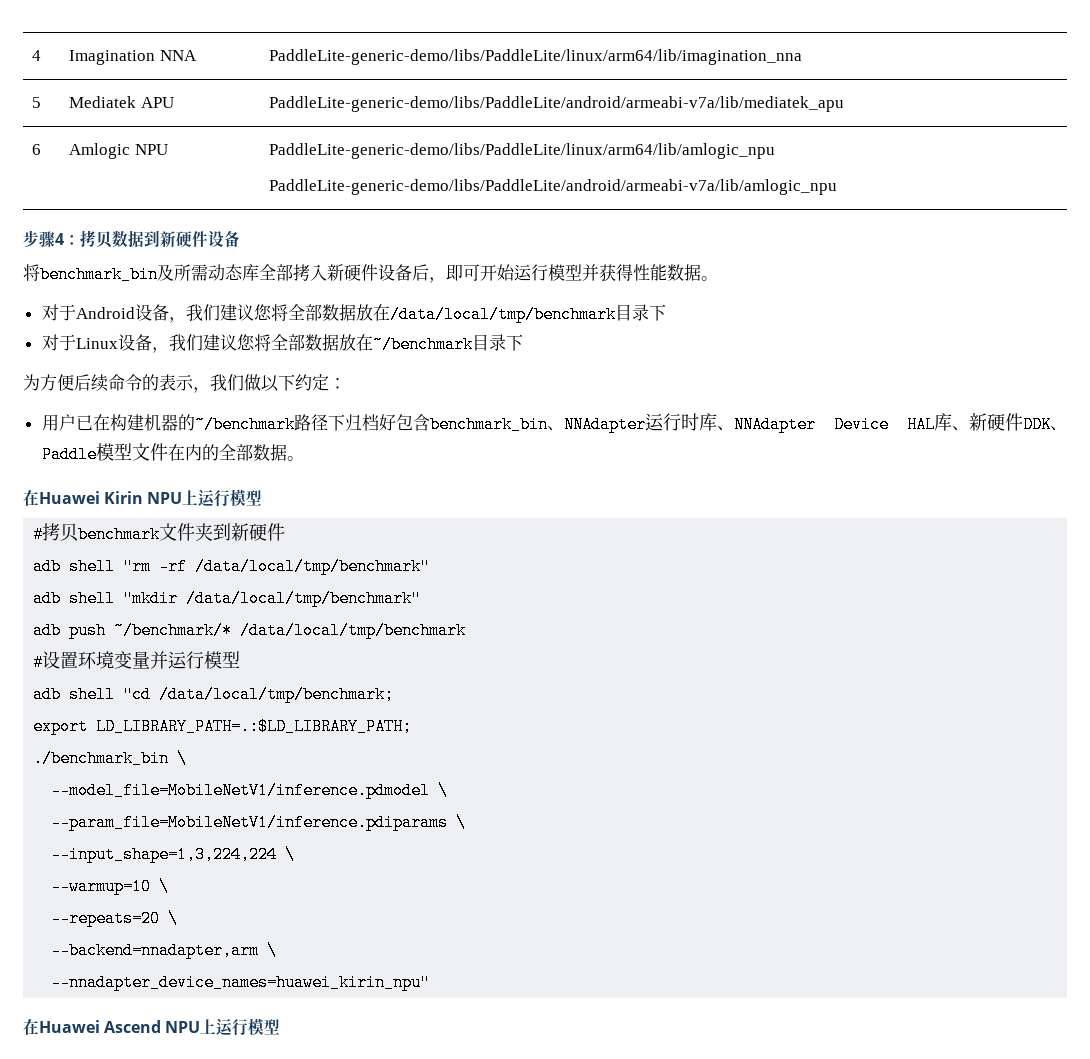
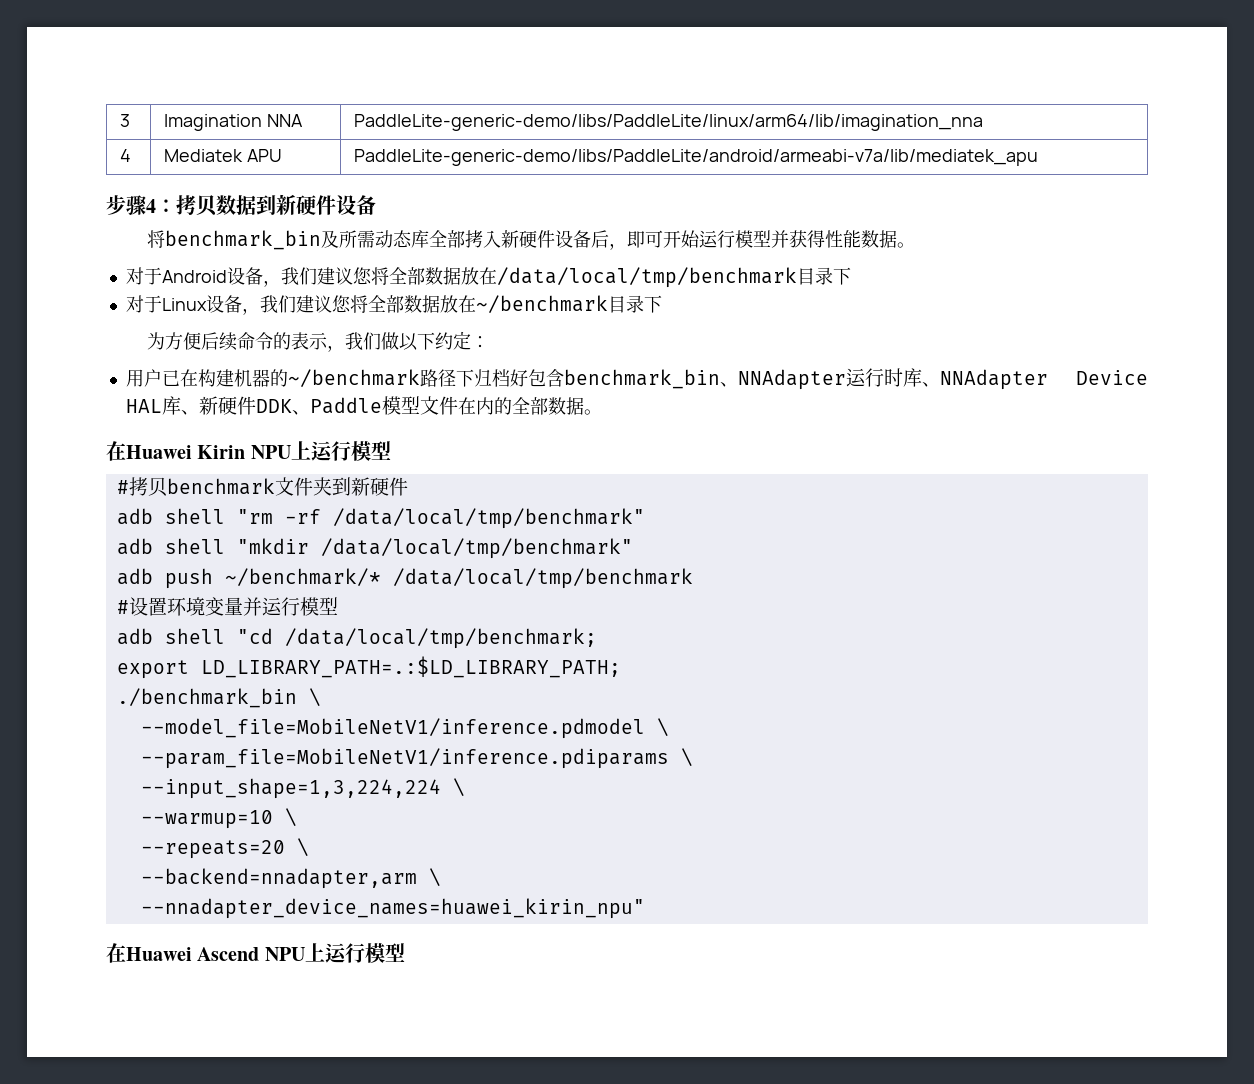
[31,50,41,61] 4 -> [119,114,130,127] 3
[31,97,41,108] 5 -> [119,149,131,162] 4
[31,144,41,155] [68,143,168,159] [268,143,775,159] [268,179,837,195] // 6 | Amlogic NPU | PaddleLite-generic-demo/libs/PaddleLite/linux/arm64/lib/amlogic_npu // PaddleLite-generic-demo/libs/PaddleLite/android/armeabi-v7a/lib/amlogic_npu -> (1038, 157) none

